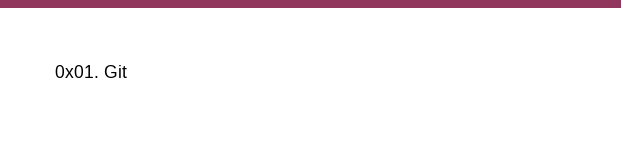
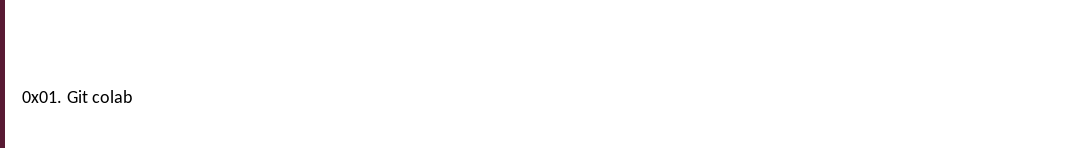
(127, 71) none -> [92,90,133,103] colab

